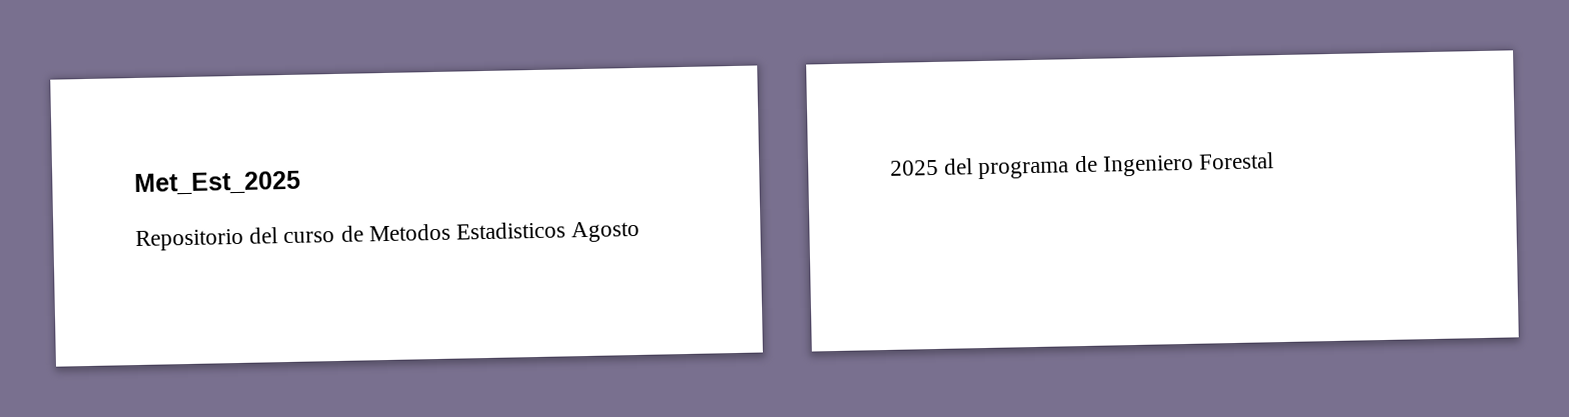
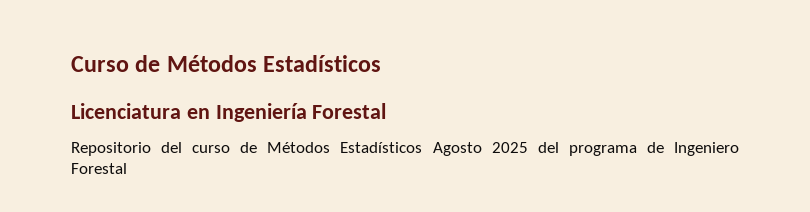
[134,170,301,196] Met_Est_2025 -> [71,55,382,72] [71,103,387,122] Curso de Métodos Estadísticos // Licenciatura en Ingeniería Forestal
[368,221,567,242] Metodos Estadisticos -> [267,142,423,153] Métodos Estadísticos

